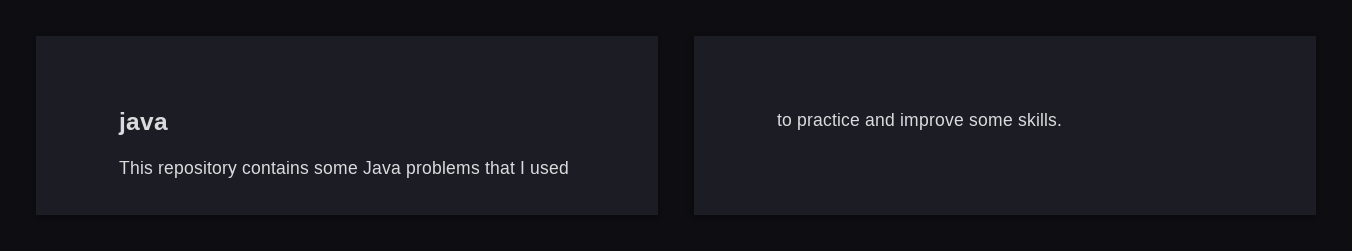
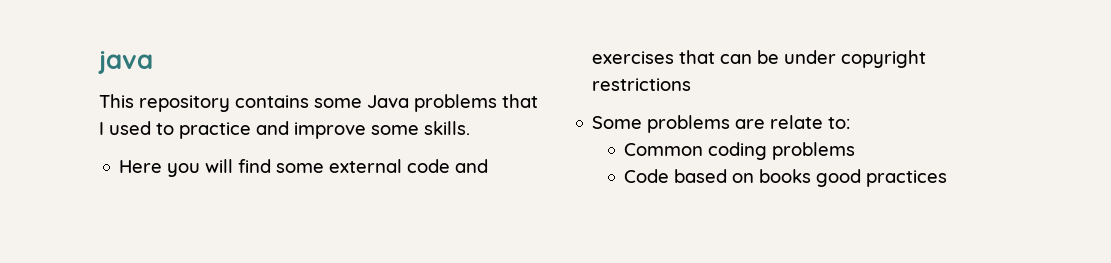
(1062, 119) none -> [119,159,489,177] [592,50,927,68] [592,78,692,91] [592,115,851,133] [624,142,856,160] [624,169,948,187] // Here you will find some external code and exercises that can be under copyright restrictions // Some problems are relate to: // Common coding problems // Code based on books good practices

